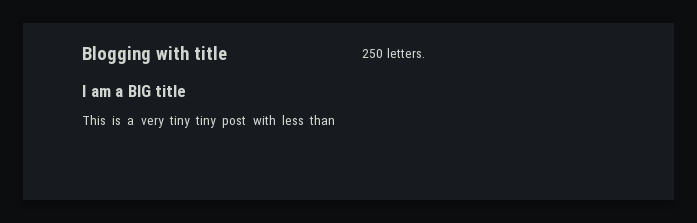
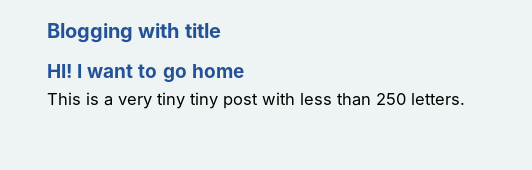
[82,85,187,97] I am a BIG title -> [47,64,244,83] HI! I want to go home

